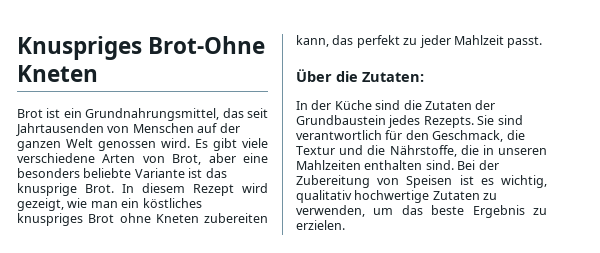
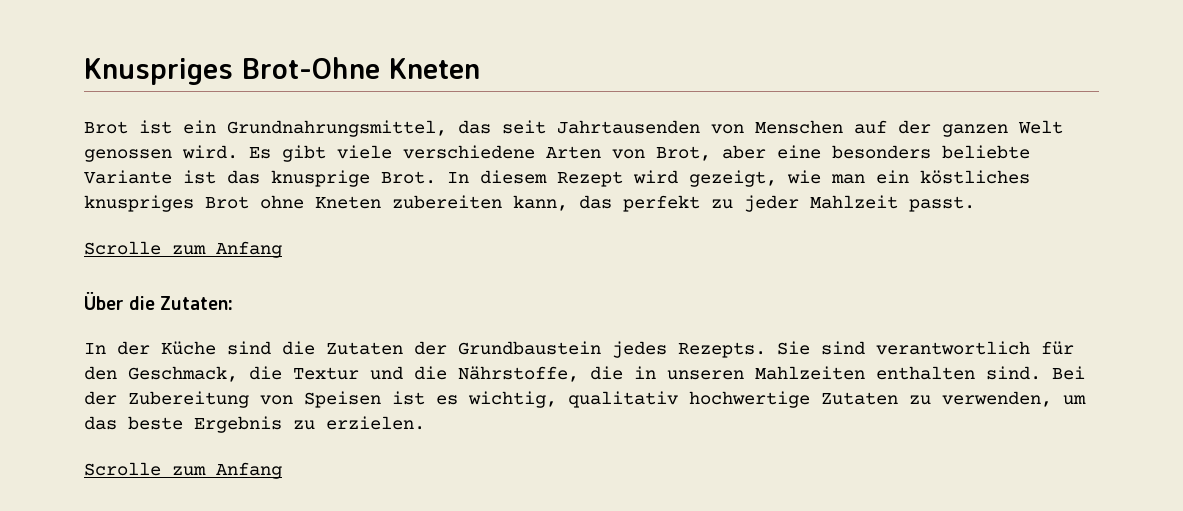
(543, 42) none -> [84,241,282,258] // Scrolle zum Anfang
(345, 225) none -> [84,462,282,479] // Scrolle zum Anfang

